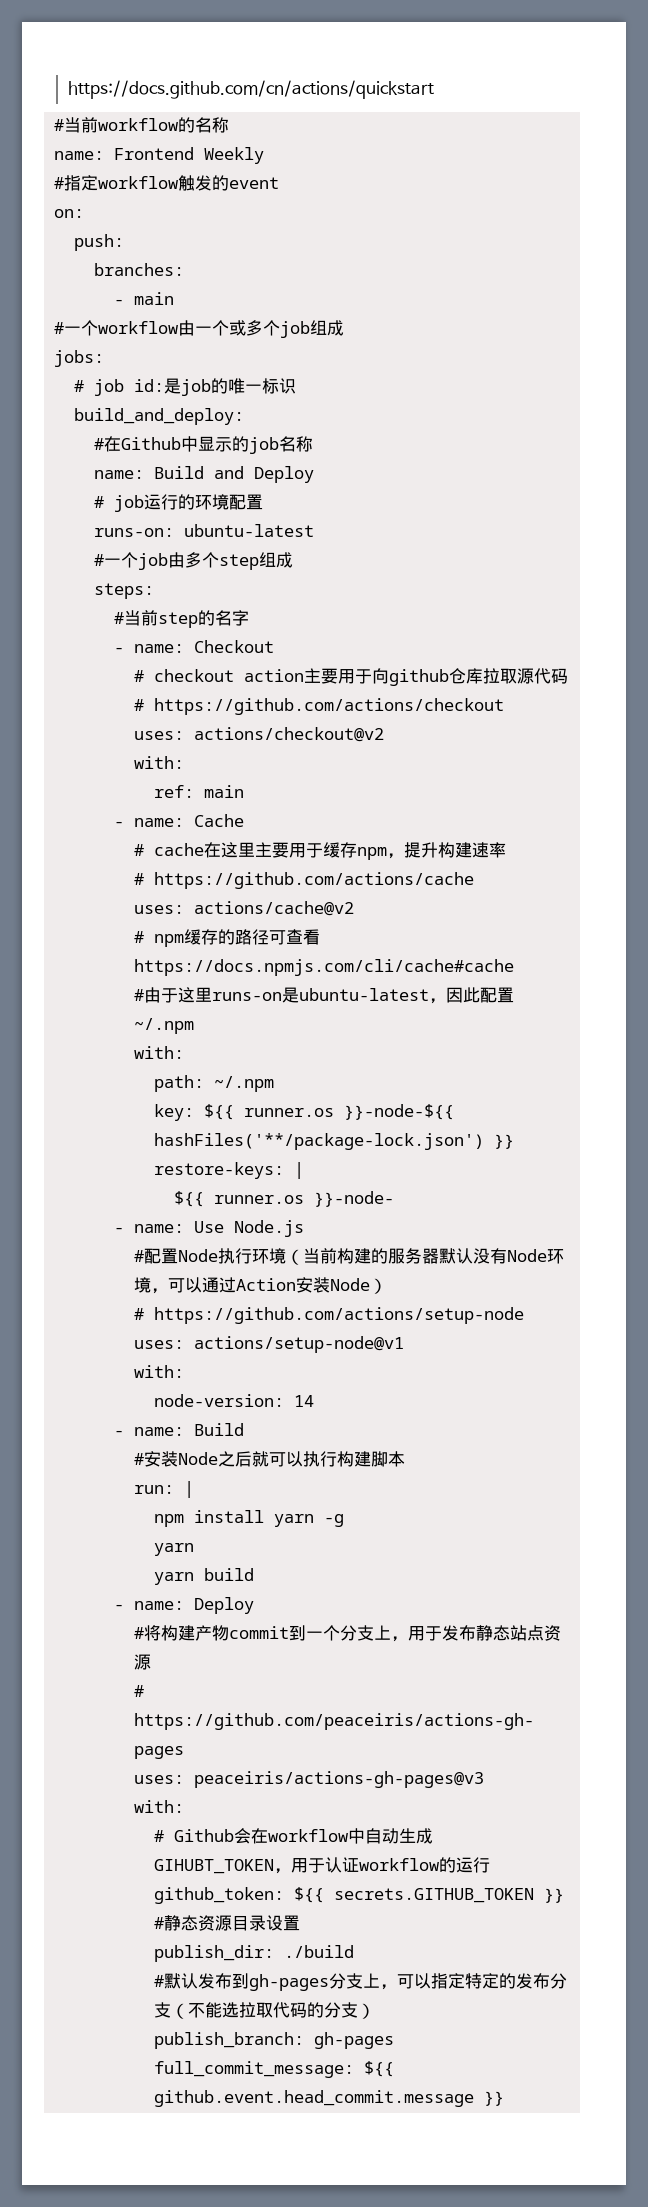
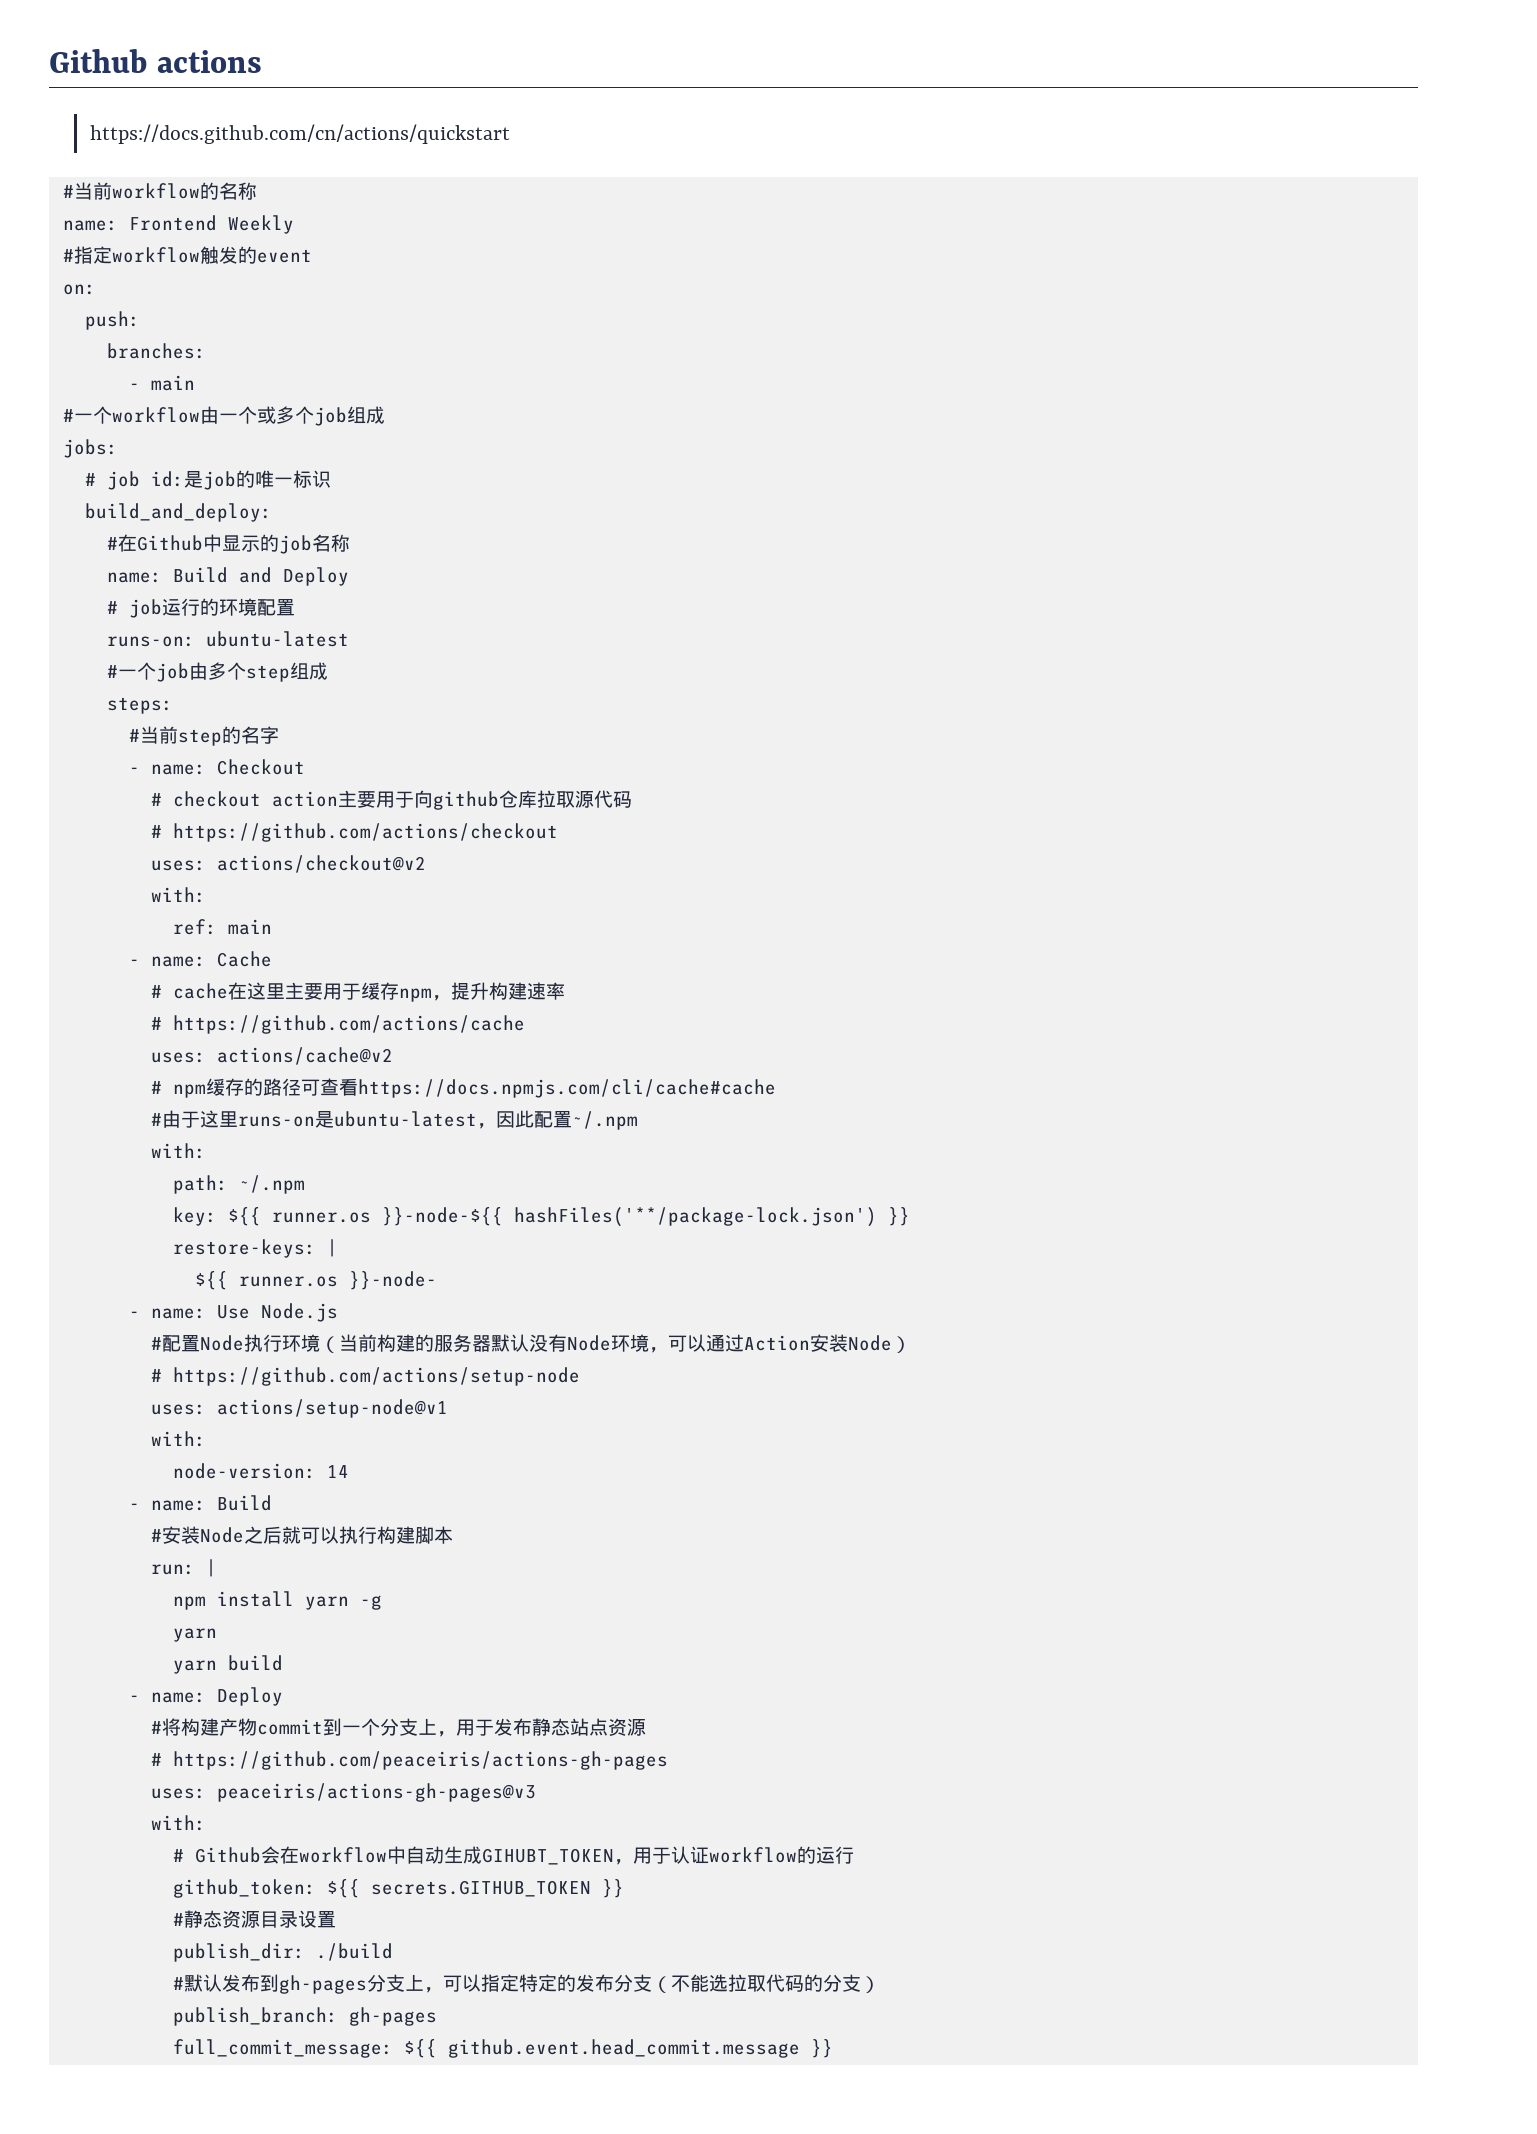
(67, 89) none -> [49,49,262,73] Github actions //

